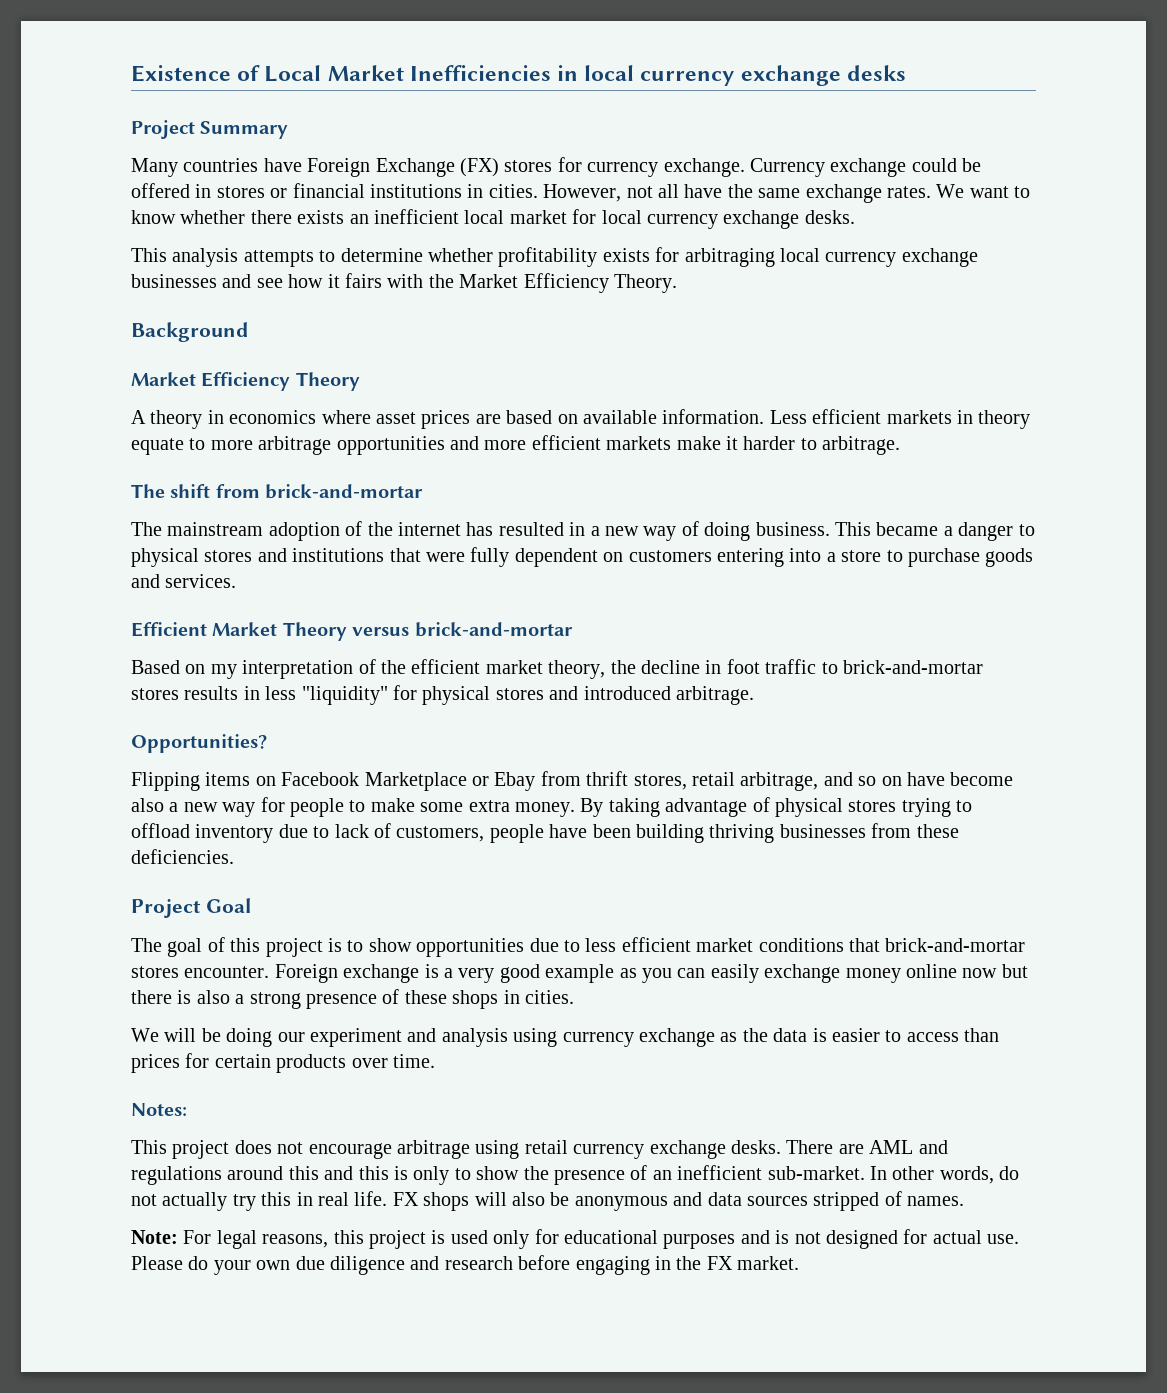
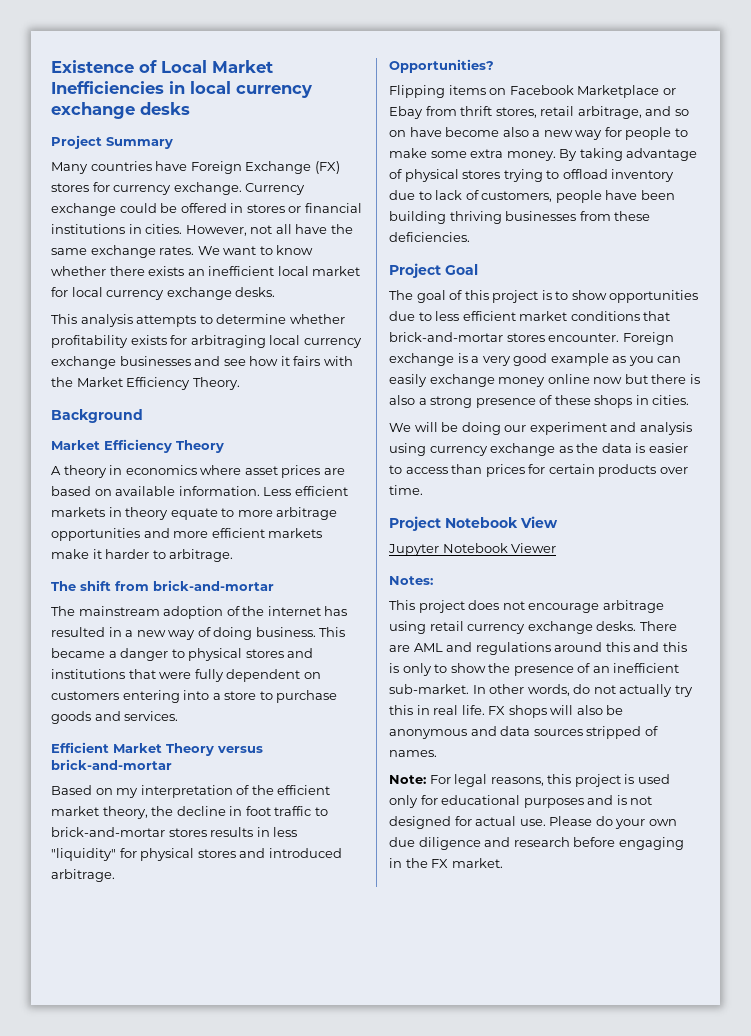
(435, 1061) none -> [389,516,558,531] [388,543,557,556] // Project Notebook View // Jupyter Notebook Viewer

